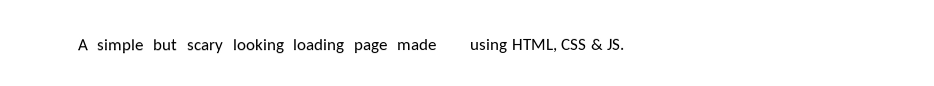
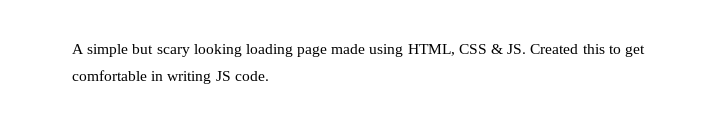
(626, 44) none -> [530,44,645,57] [72,70,269,84] Created this to get comfortable in writing JS code.

